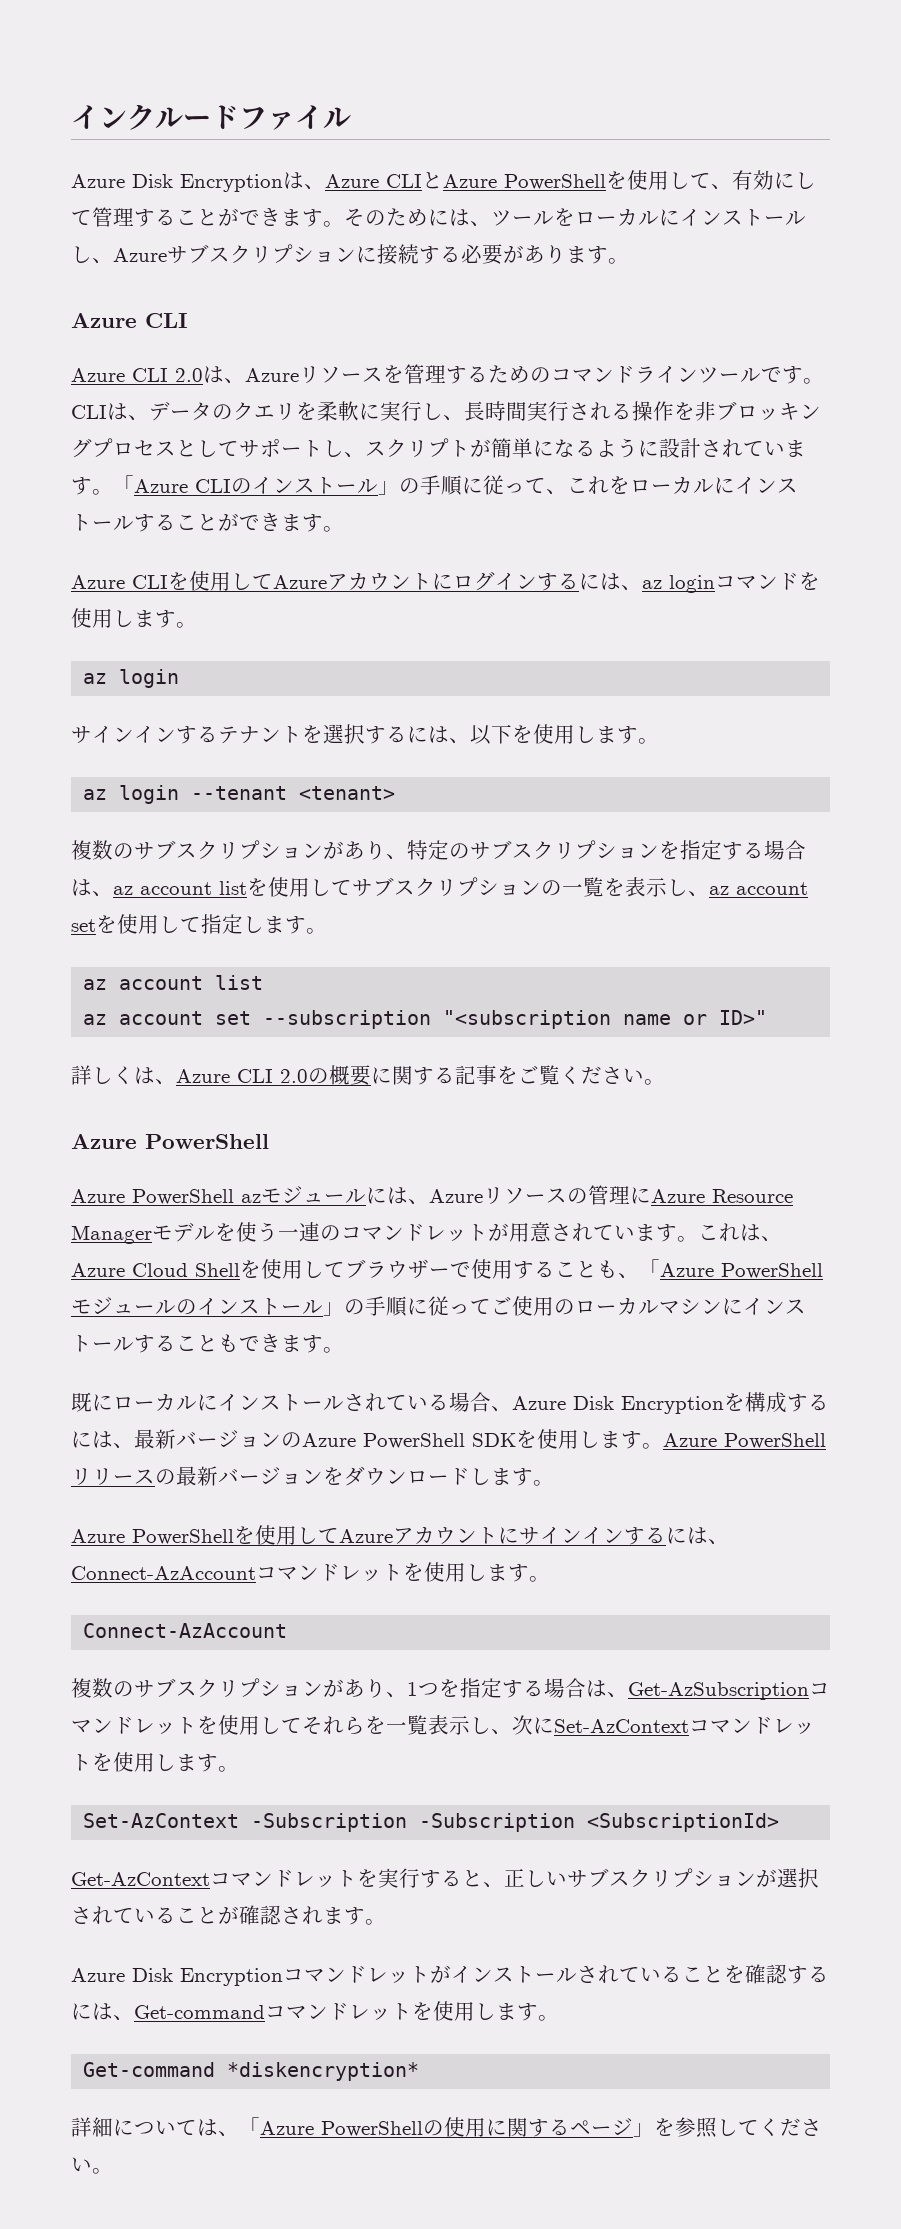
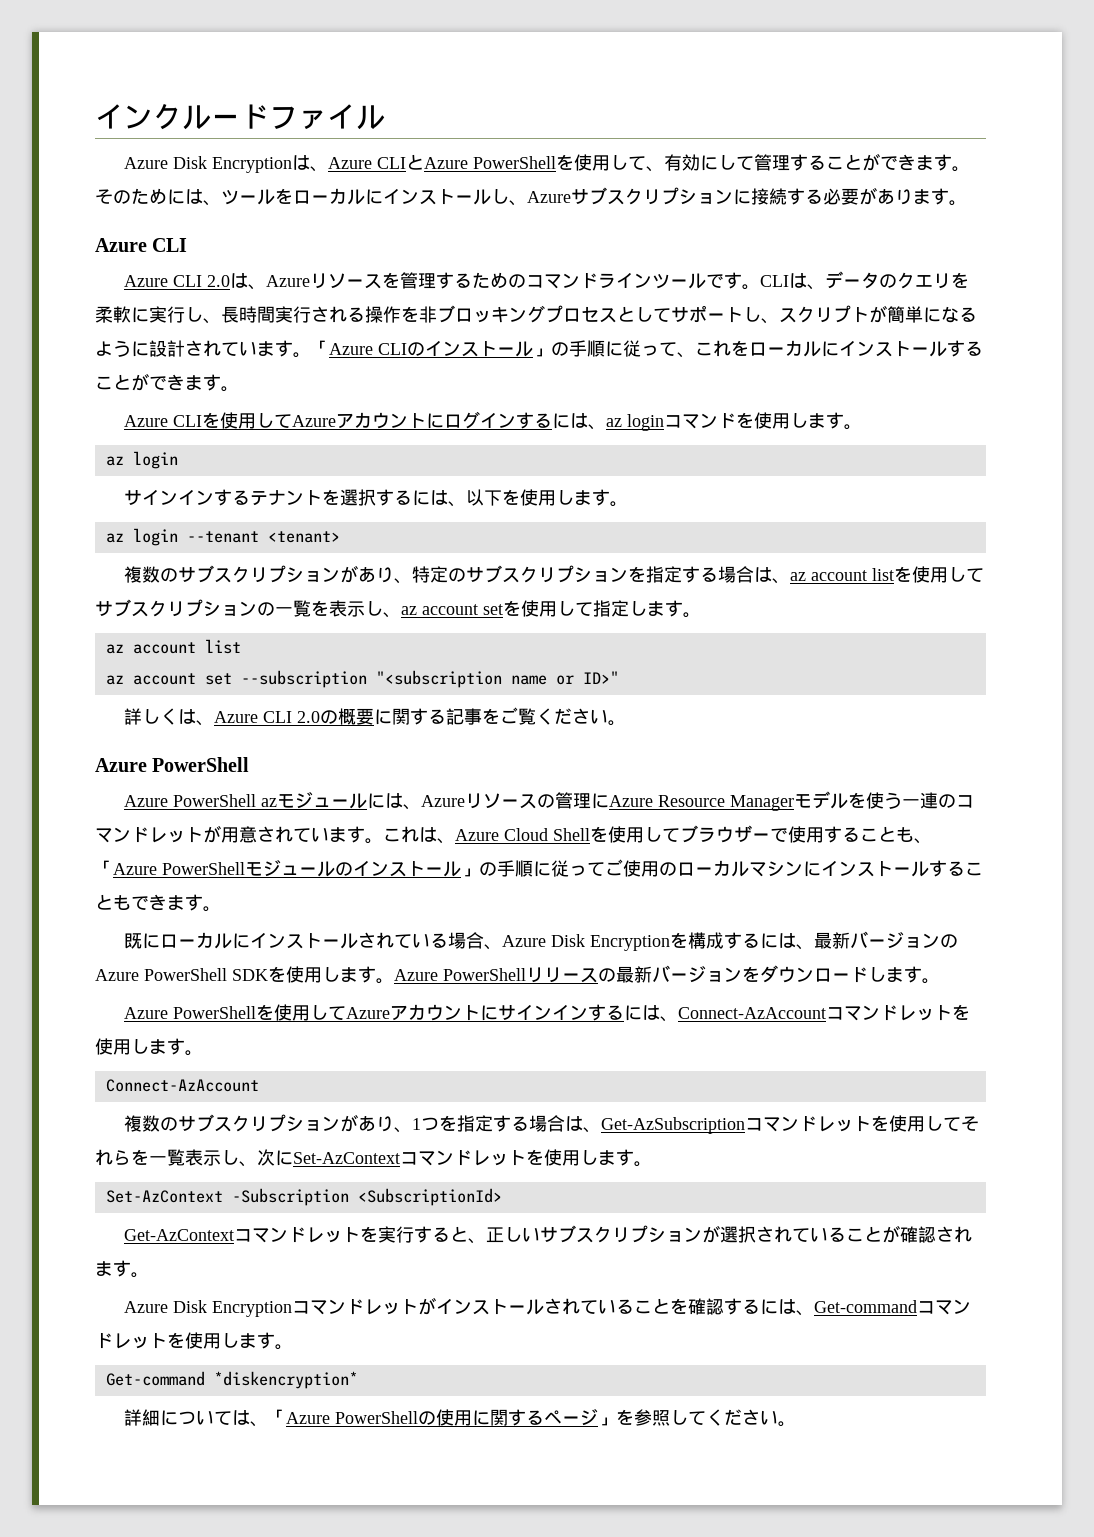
[419,1813,576,1832] -Subscription -> (349, 1197) none

